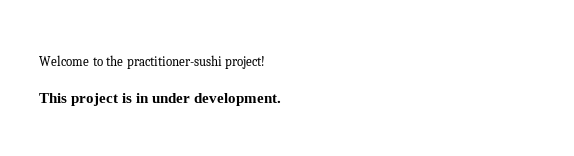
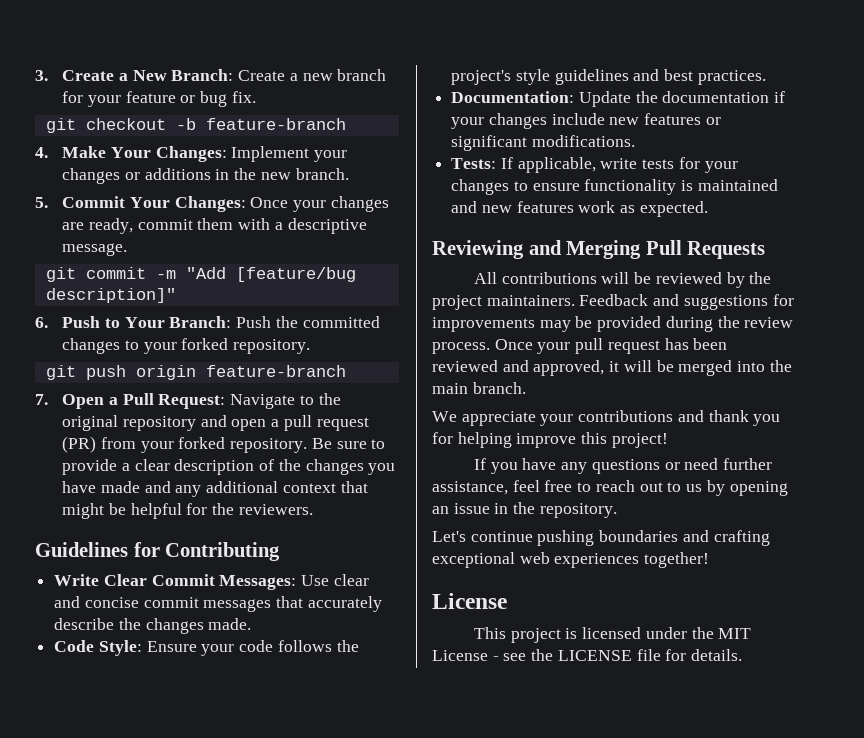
[39,55,266,69] [39,93,282,106] Welcome to the practitioner-sushi project! // This project is in under development. -> [35,69,387,81] [62,91,256,107] [45,118,346,133] [35,146,348,162] [62,168,349,184] [35,196,389,212] [62,218,367,234] [62,243,128,256] [45,267,356,282] [45,288,176,303] [35,316,380,328] [62,338,311,354] [45,365,346,380] [35,393,341,409] [62,415,369,431] [62,436,386,453] [62,459,396,475] [62,481,368,497] [62,503,313,519] [35,542,281,561] [54,574,369,590] [54,596,382,612] [54,618,252,634] [54,640,359,656] [451,69,766,85] [451,91,786,107] [451,113,721,129] [451,135,635,151] [451,157,738,173] [451,179,778,195] [451,201,708,217] [432,240,766,259] [473,272,772,288] [432,294,794,310] [432,316,794,332] [432,338,728,354] [432,360,792,376] [432,382,526,394] [432,410,781,426] [432,432,668,448] [473,458,773,474] [432,480,788,496] [432,502,617,518] [432,530,770,546] [432,552,710,568] [432,593,507,609] [473,627,752,643] [432,649,743,661] 3. Create a New Branch: Create a new branch for your feature or bug fix. // git checkout -b feature-branch // 4. Make Your Changes: Implement your changes or additions in the new branch. // 5. Commit Your Changes: Once your changes are ready, commit them with a descriptive message. // git commit -m "Add [feature/bug description]" // 6. Push to Your Branch: Push the committed changes to your forked repository. // git push origin feature-branch // 7. Open a Pull Request: Navigate to the original repository and open a pull request (PR) from your forked repository. Be sure to provide a clear description of the changes you have made and any additional context that might be helpful for the reviewers. // Guidelines for Contributing // Write Clear Commit Messages: Use clear and concise commit messages that accurately describe the changes made. // Code Style: Ensure your code follows the project's style guidelines and best practices. // Documentation: Update the documentation if your changes include new features or significant modifications. // Tests: If applicable, write tests for your changes to ensure functionality is maintained and new features work as expected. // Reviewing and Merging Pull Requests // All contributions will be reviewed by the project maintainers. Feedback and suggestions for improvements may be provided during the review process. Once your pull request has been reviewed and approved, it will be merged into the main branch. // We appreciate your contributions and thank you for helping improve this project! // If you have any questions or need further assistance, feel free to reach out to us by opening an issue in the repository. // Let's continue pushing boundaries and crafting exceptional web experiences together! // License // This project is licensed under the MIT License - see the LICENSE file for details.

